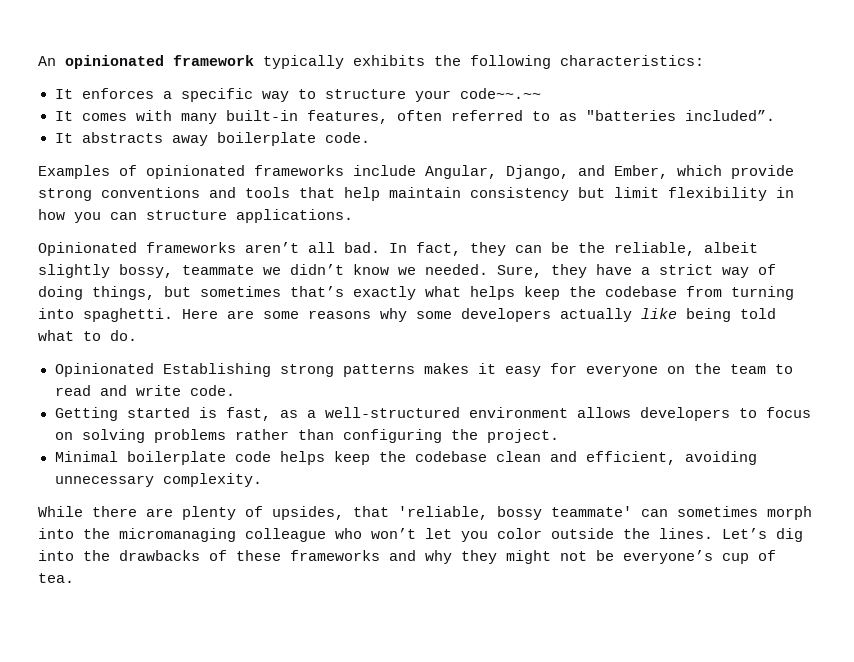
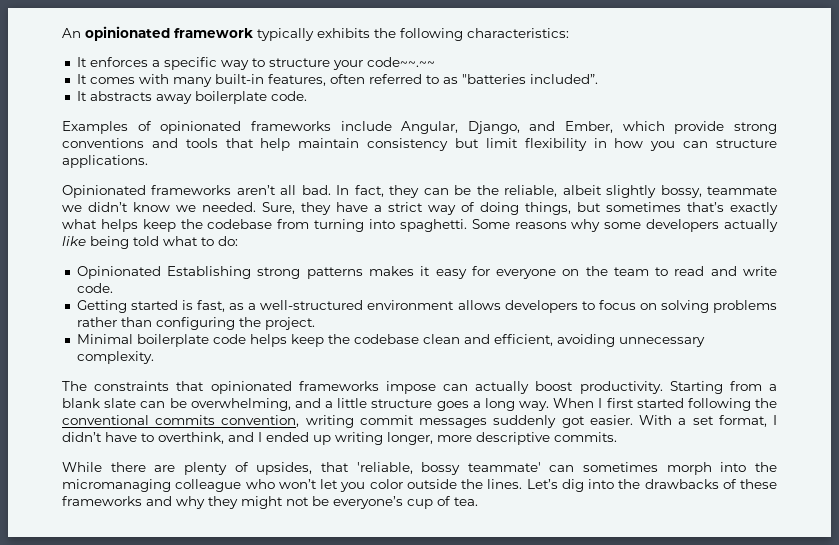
[182,309,299,319] Here are some -> [471,219,510,229] Some
[110,330,137,341] do. -> [218,236,238,246] do:
(262, 480) none -> [62,381,777,394] [62,398,777,411] [62,415,778,428] [62,432,617,445] // The constraints that opinionated frameworks impose can actually boost productivity. Starting from a blank slate can be overwhelming, and a little structure goes a long way. When I first started following the conventional commits convention, writing commit messages suddenly got easier. With a set format, I didn’t have to overthink, and I ended up writing longer, more descriptive commits.

